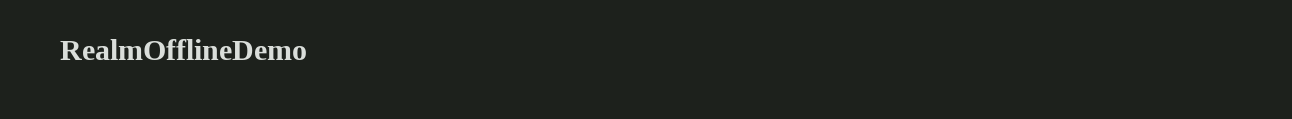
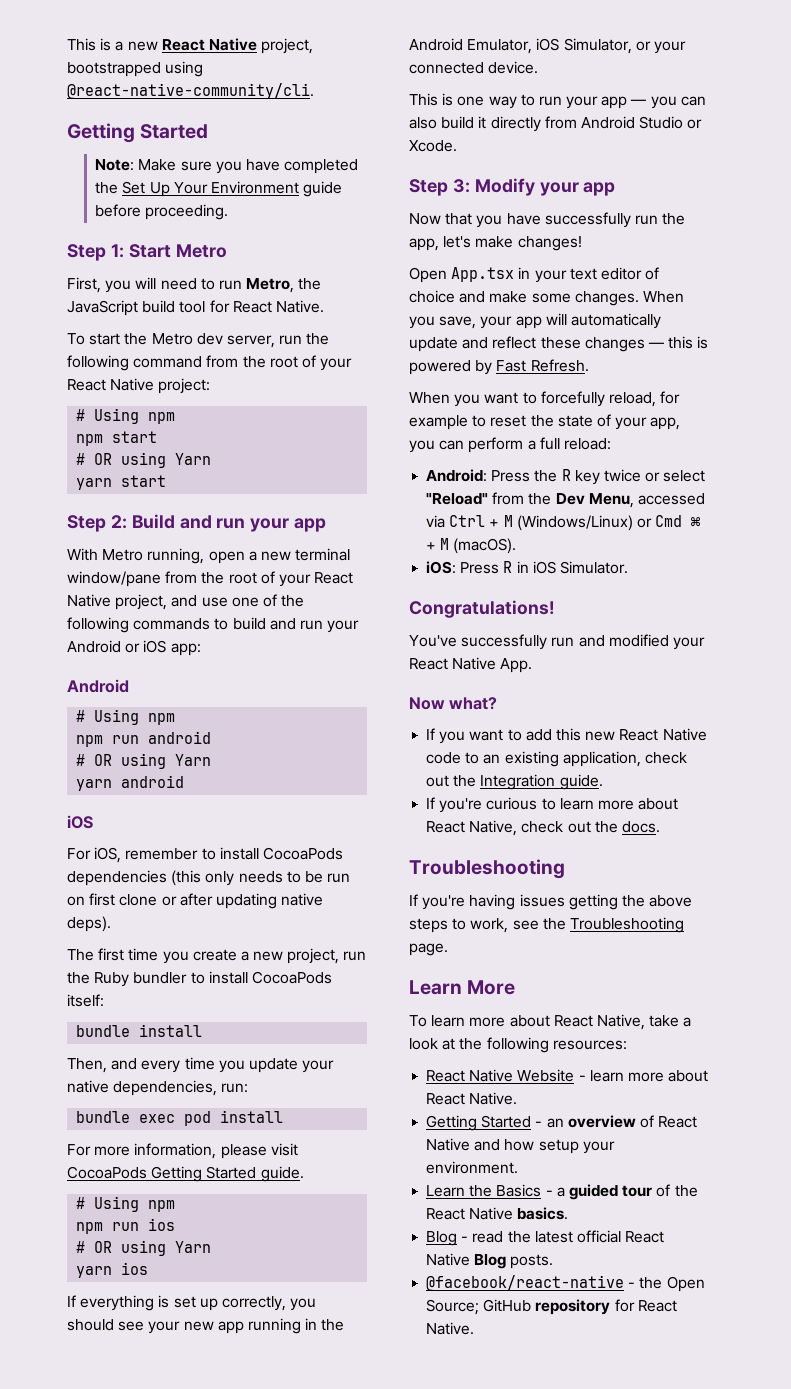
[60,39,307,60] RealmOfflineDemo -> [67,38,314,54] [67,61,204,77] [67,83,314,99] [67,123,209,143] [95,159,359,174] [95,181,343,197] [95,204,229,220] [67,244,227,261] [67,277,322,293] [67,300,324,316] [67,333,330,348] [67,355,353,371] [67,378,211,394] [76,408,176,424] [76,431,158,446] [76,452,212,468] [76,475,167,490] [67,514,327,532] [67,548,351,564] [67,571,354,587] [67,594,305,610] [67,617,360,633] [67,640,201,656] [67,679,129,693] [76,709,176,725] [76,731,212,747] [76,753,212,769] [76,775,185,791] [67,815,93,829] [67,847,343,863] [67,870,351,886] [67,893,324,909] [67,916,111,932] [67,948,367,964] [67,971,332,987] [67,994,104,1007] [76,1024,203,1037] [67,1057,335,1073] [67,1080,249,1096] [76,1110,284,1126] [67,1143,298,1159] [67,1166,304,1182] [76,1196,176,1212] [76,1218,176,1234] [76,1240,212,1256] [76,1262,149,1278] [67,1295,317,1311] [67,1318,345,1334] [409,38,686,54] [409,61,539,74] [409,93,706,109] [409,116,703,132] [409,140,457,152] [409,178,616,196] [409,212,686,228] [409,236,582,251] [409,267,660,283] [409,290,684,306] [409,313,661,329] [409,336,709,352] [409,359,589,375] [409,391,681,407] [409,414,681,430] [409,437,611,453] [426,469,706,485] [426,492,705,508] [426,515,701,531] [426,538,517,554] [426,561,628,574] [409,600,555,618] [409,634,705,650] [409,657,533,673] [409,697,498,710] [426,728,707,744] [426,751,687,767] [426,774,603,790] [426,797,679,813] [426,820,660,836] [409,859,565,879] [409,894,693,910] [409,917,684,933] [409,943,448,956] [409,980,516,995] [409,1014,692,1030] [409,1037,627,1053] [426,1069,709,1082] [426,1092,518,1105] [426,1115,698,1131] [426,1138,615,1154] [426,1161,519,1174] [426,1184,698,1200] [426,1207,569,1220] [426,1230,665,1246] [426,1253,554,1269] [426,1275,705,1292] [426,1299,677,1315] [426,1322,475,1335] This is a new React Native project, bootstrapped using @react-native-community/cli. // Getting Started // Note: Make sure you have completed the Set Up Your Environment guide before proceeding. // Step 1: Start Metro // First, you will need to run Metro, the JavaScript build tool for React Native. // To start the Metro dev server, run the following command from the root of your React Native project: // # Using npm // npm start // # OR using Yarn // yarn start // Step 2: Build and run your app // With Metro running, open a new terminal window/pane from the root of your React Native project, and use one of the following commands to build and run your Android or iOS app: // Android // # Using npm // npm run android // # OR using Yarn // yarn android // iOS // For iOS, remember to install CocoaPods dependencies (this only needs to be run on first clone or after updating native deps). // The first time you create a new project, run the Ruby bundler to install CocoaPods itself: // bundle install // Then, and every time you update your native dependencies, run: // bundle exec pod install // For more information, please visit CocoaPods Getting Started guide. // # Using npm // npm run ios // # OR using Yarn // yarn ios // If everything is set up correctly, you should see your new app running in the Android Emulator, iOS Simulator, or your connected device. // This is one way to run your app — you can also build it directly from Android Studio or Xcode. // Step 3: Modify your app // Now that you have successfully run the app, let's make changes! // Open App.tsx in your text editor of choice and make some changes. When you save, your app will automatically update and reflect these changes — this is powered by Fast Refresh. // When you want to forcefully reload, for example to reset the state of your app, you can perform a full reload: // Android: Press the R key twice or select "Reload" from the Dev Menu, accessed via Ctrl + M (Windows/Linux) or Cmd ⌘ + M (macOS). // iOS: Press R in iOS Simulator. // Congratulations! // You've successfully run and modified your React Native App. // Now what? // If you want to add this new React Native code to an existing application, check out the Integration guide. // If you're curious to learn more about React Native, check out the docs. // Troubleshooting // If you're having issues getting the above steps to work, see the Troubleshooting page. // Learn More // To learn more about React Native, take a look at the following resources: // React Native Website - learn more about React Native. // Getting Started - an overview of React Native and how setup your environment. // Learn the Basics - a guided tour of the React Native basics. // Blog - read the latest official React Native Blog posts. // @facebook/react-native - the Open Source; GitHub repository for React Native.

